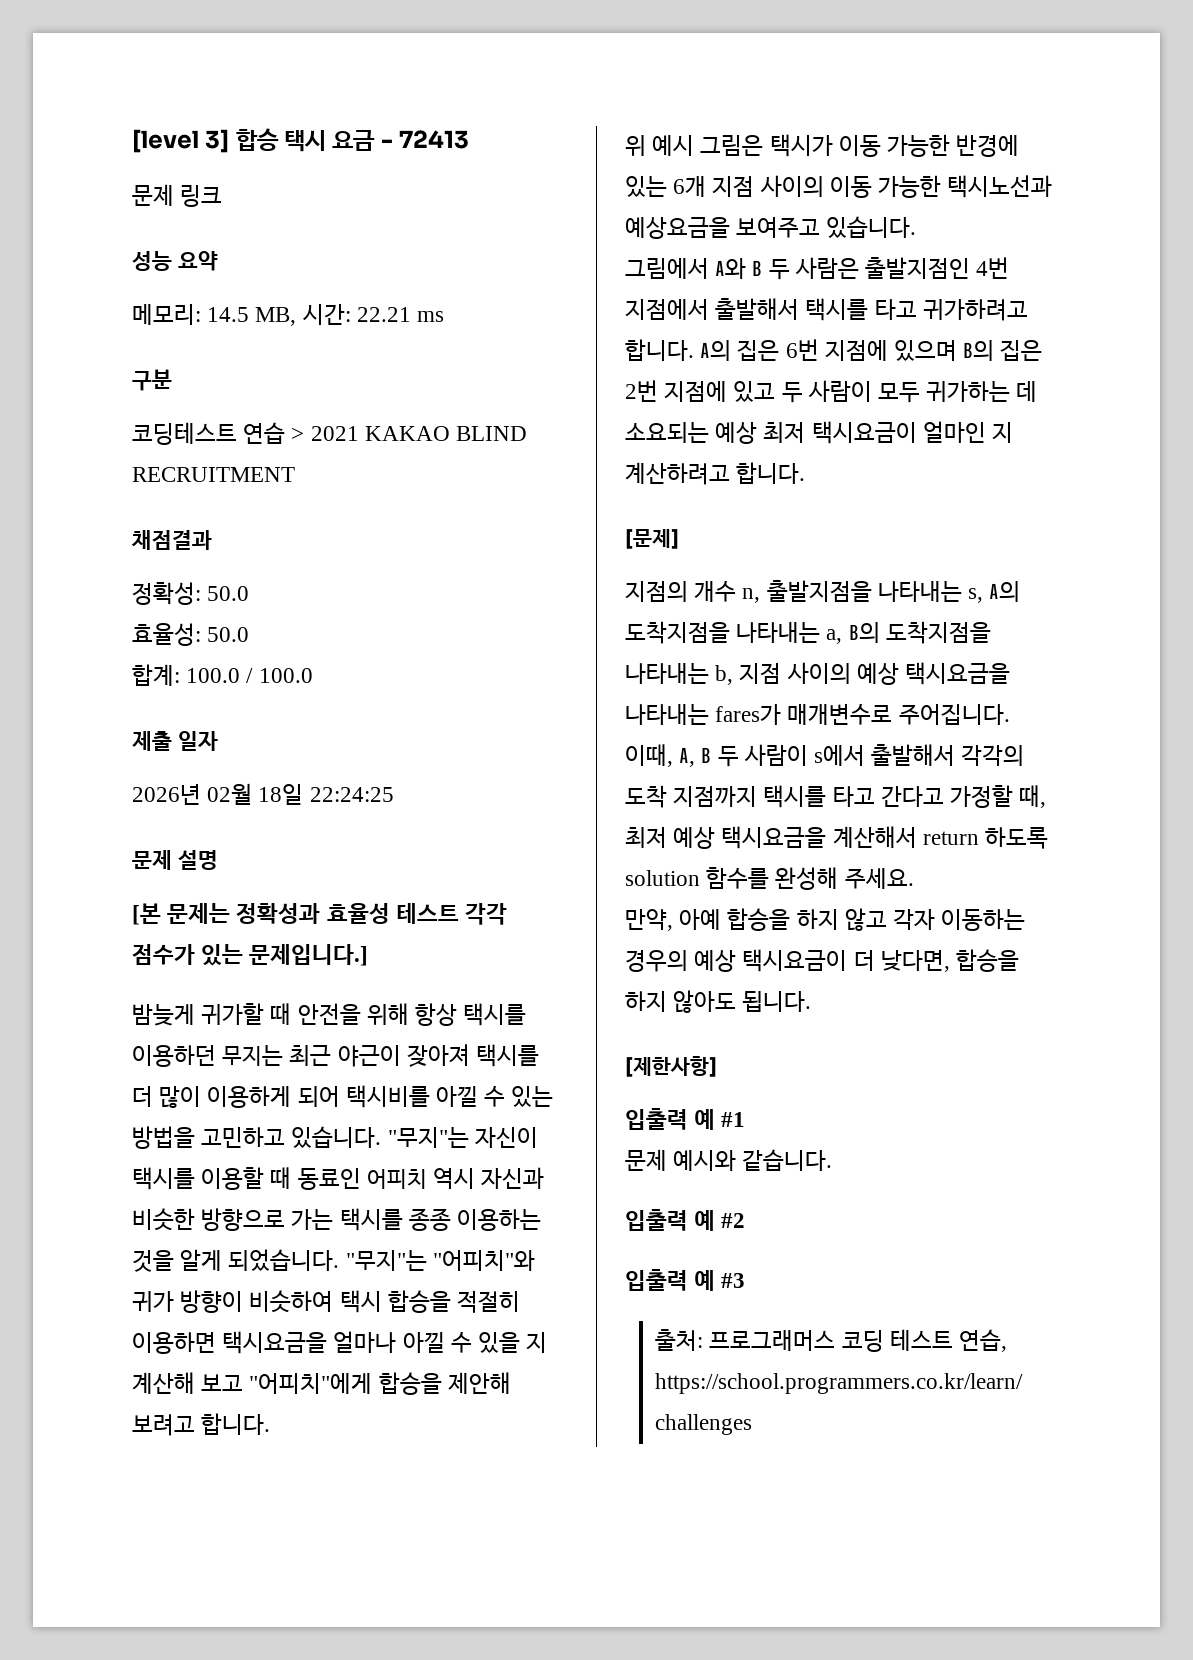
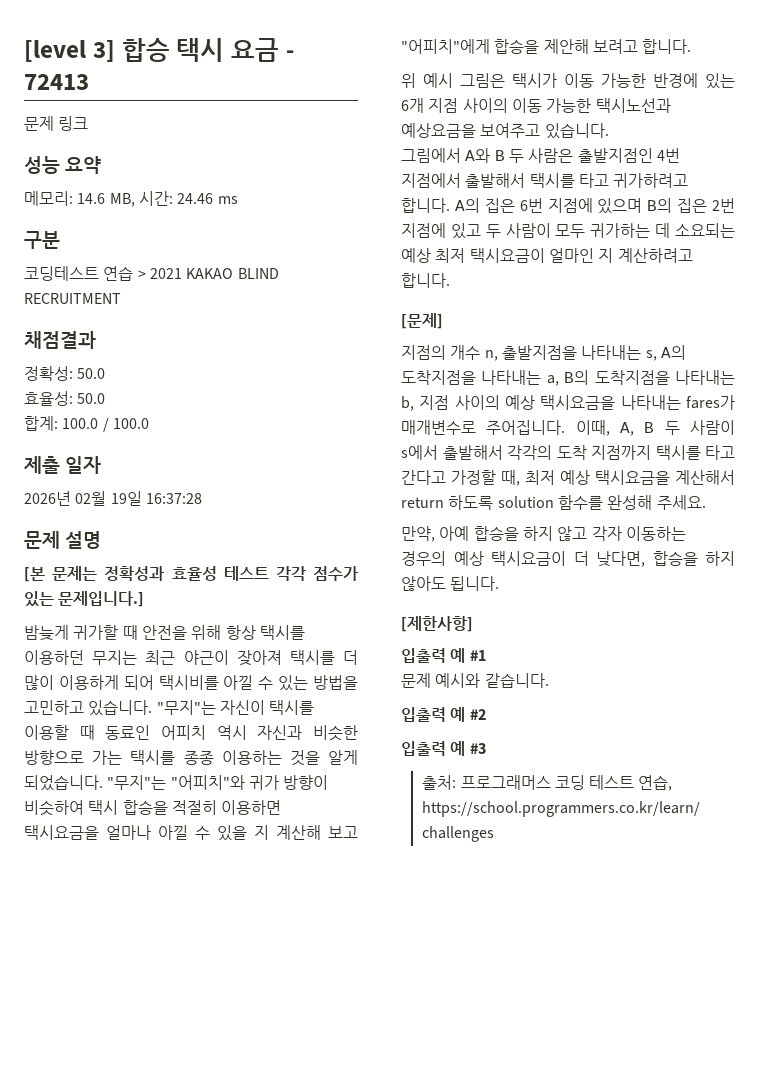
[207,307,250,322] 14.5 -> [77,193,106,204] 14.6
[356,307,411,322] 22.21 -> [177,193,214,204] 24.46
[258,784,394,805] 18일 22:24:25 -> [110,491,202,506] 19일 16:37:28

